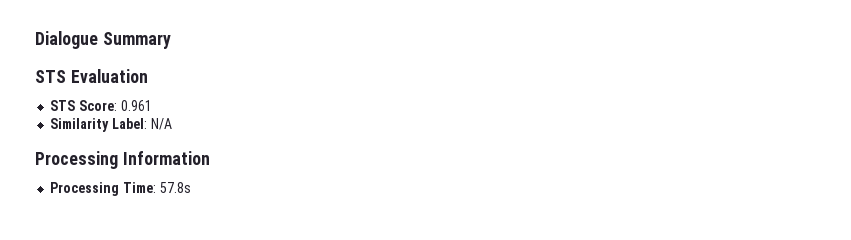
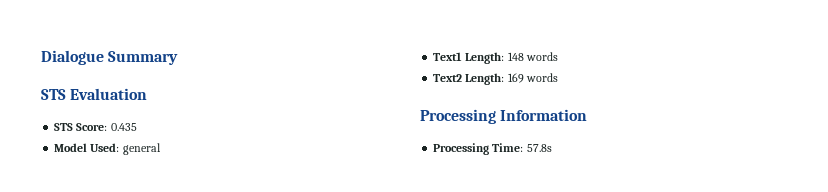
[120,100,152,111] [50,118,172,132] 0.961 // Similarity Label: N/A -> [110,123,137,131] [54,143,161,155] [433,52,558,64] [433,73,558,85] 0.435 // Model Used: general // Text1 Length: 148 words // Text2 Length: 169 words

